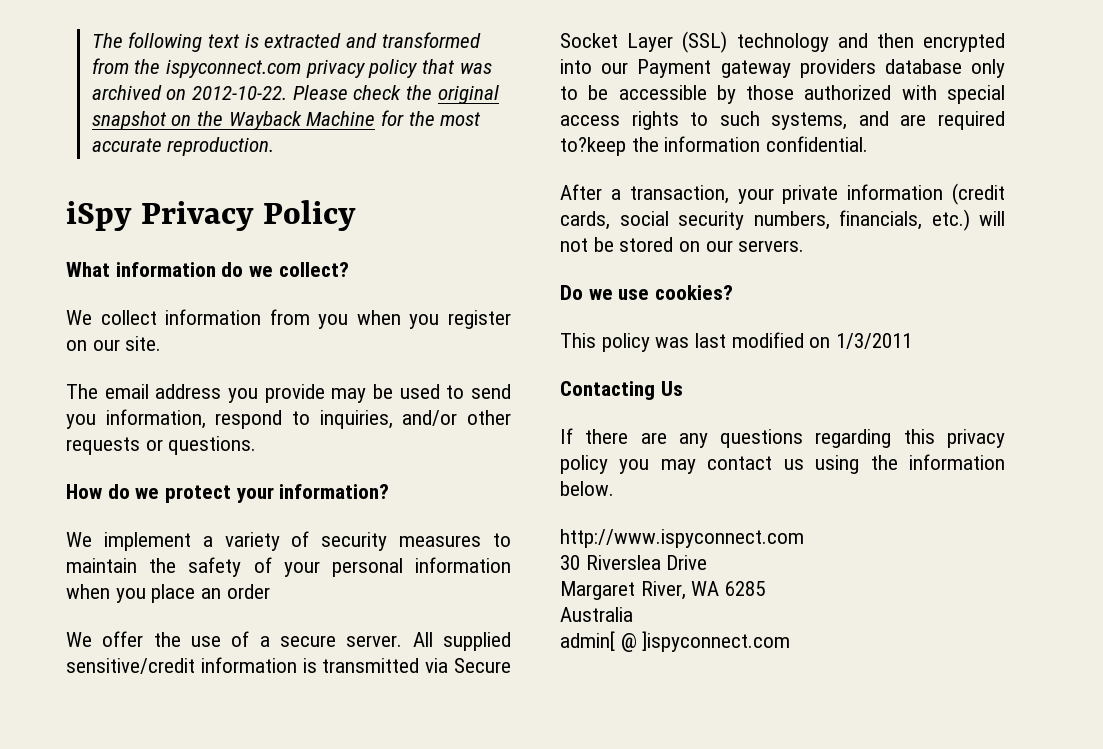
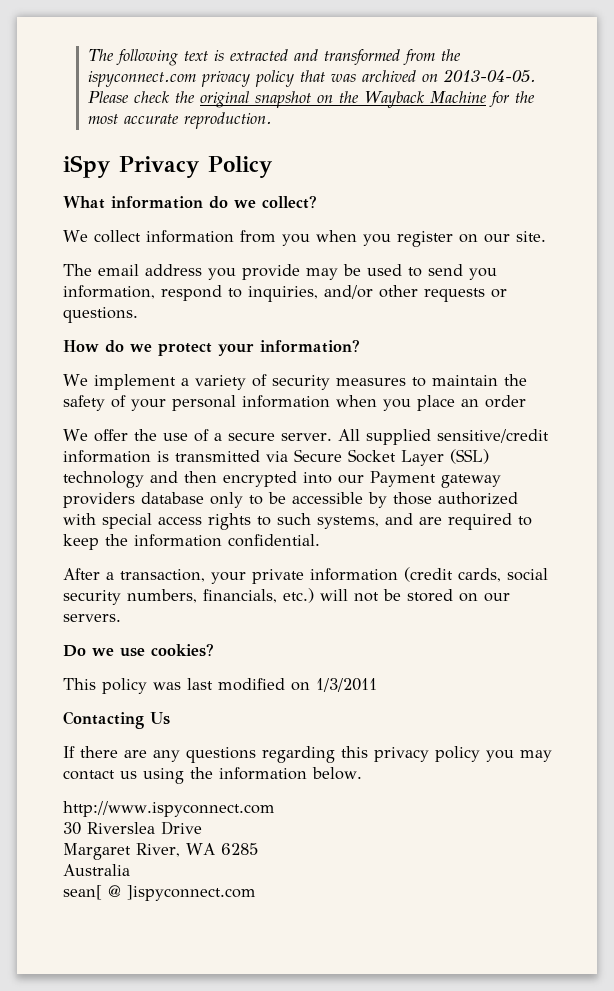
[191,86,287,100] 2012-10-22. -> [442,69,536,83] 2013-04-05.
[560,137,626,156] to?keep -> [518,516,532,526] [63,534,99,550] to keep
[560,631,615,651] admin[ -> [63,885,102,900] sean[

